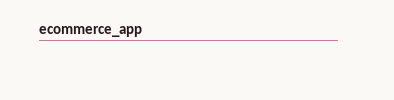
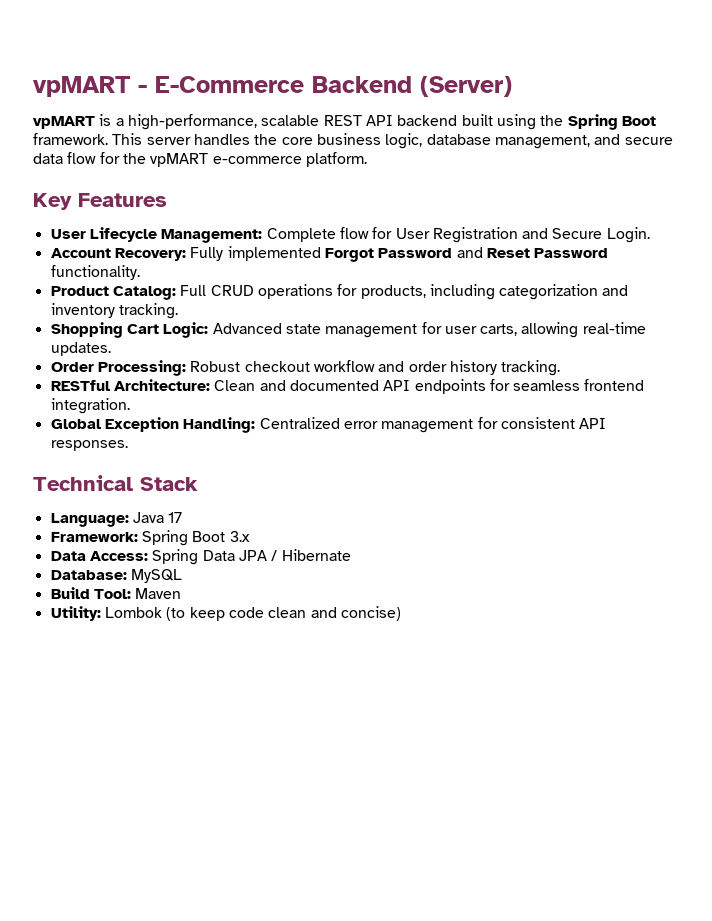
[39,26,142,37] ecommerce_app -> [33,76,512,97] [33,114,656,130] [33,133,673,149] [33,152,367,167] [33,193,167,210] [50,227,650,243] [50,246,609,262] [50,265,140,280] [50,284,629,300] [50,303,178,319] [50,322,646,338] [50,342,111,356] [50,360,561,376] [50,379,645,394] [50,398,130,414] [50,417,607,433] [50,440,128,451] [33,475,198,491] [50,512,183,527] [50,530,250,546] [50,549,351,565] [50,569,182,583] [50,587,182,599] [50,606,401,621] vpMART - E-Commerce Backend (Server) // vpMART is a high-performance, scalable REST API backend built using the Spring Boot framework. This server handles the core business logic, database management, and secure data flow for the vpMART e-commerce platform. // Key Features // User Lifecycle Management: Complete flow for User Registration and Secure Login. // Account Recovery: Fully implemented Forgot Password and Reset Password functionality. // Product Catalog: Full CRUD operations for products, including categorization and inventory tracking. // Shopping Cart Logic: Advanced state management for user carts, allowing real-time updates. // Order Processing: Robust checkout workflow and order history tracking. // RESTful Architecture: Clean and documented API endpoints for seamless frontend integration. // Global Exception Handling: Centralized error management for consistent API responses. // Technical Stack // Language: Java 17 // Framework: Spring Boot 3.x // Data Access: Spring Data JPA / Hibernate // Database: MySQL // Build Tool: Maven // Utility: Lombok (to keep code clean and concise)

